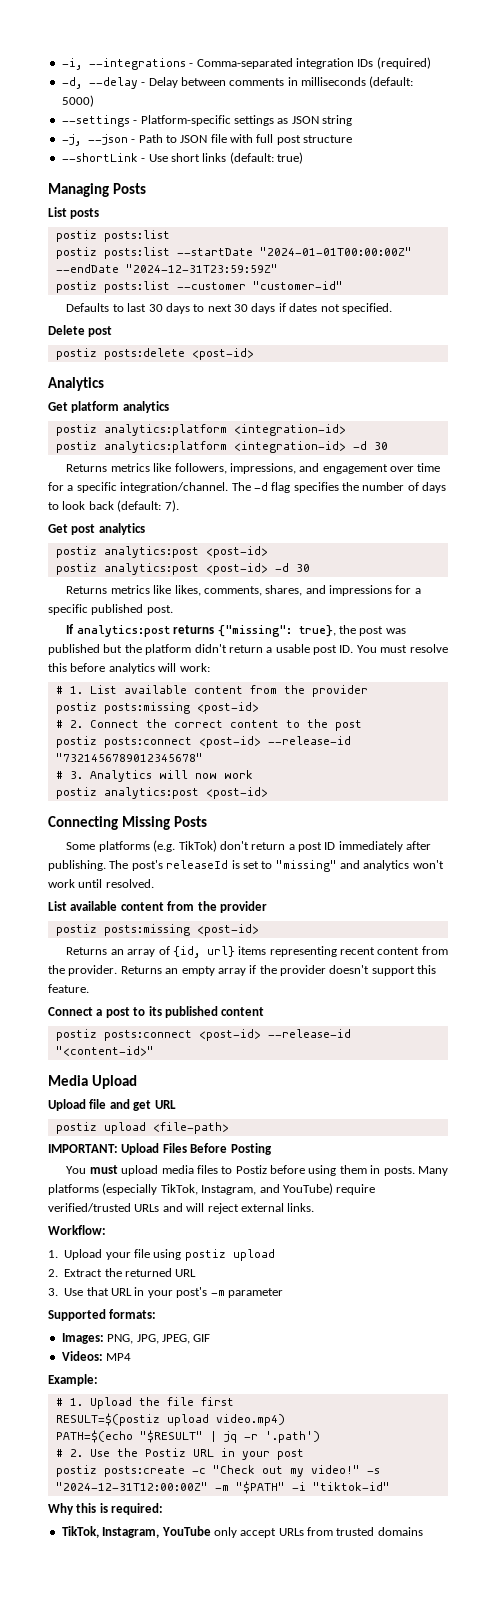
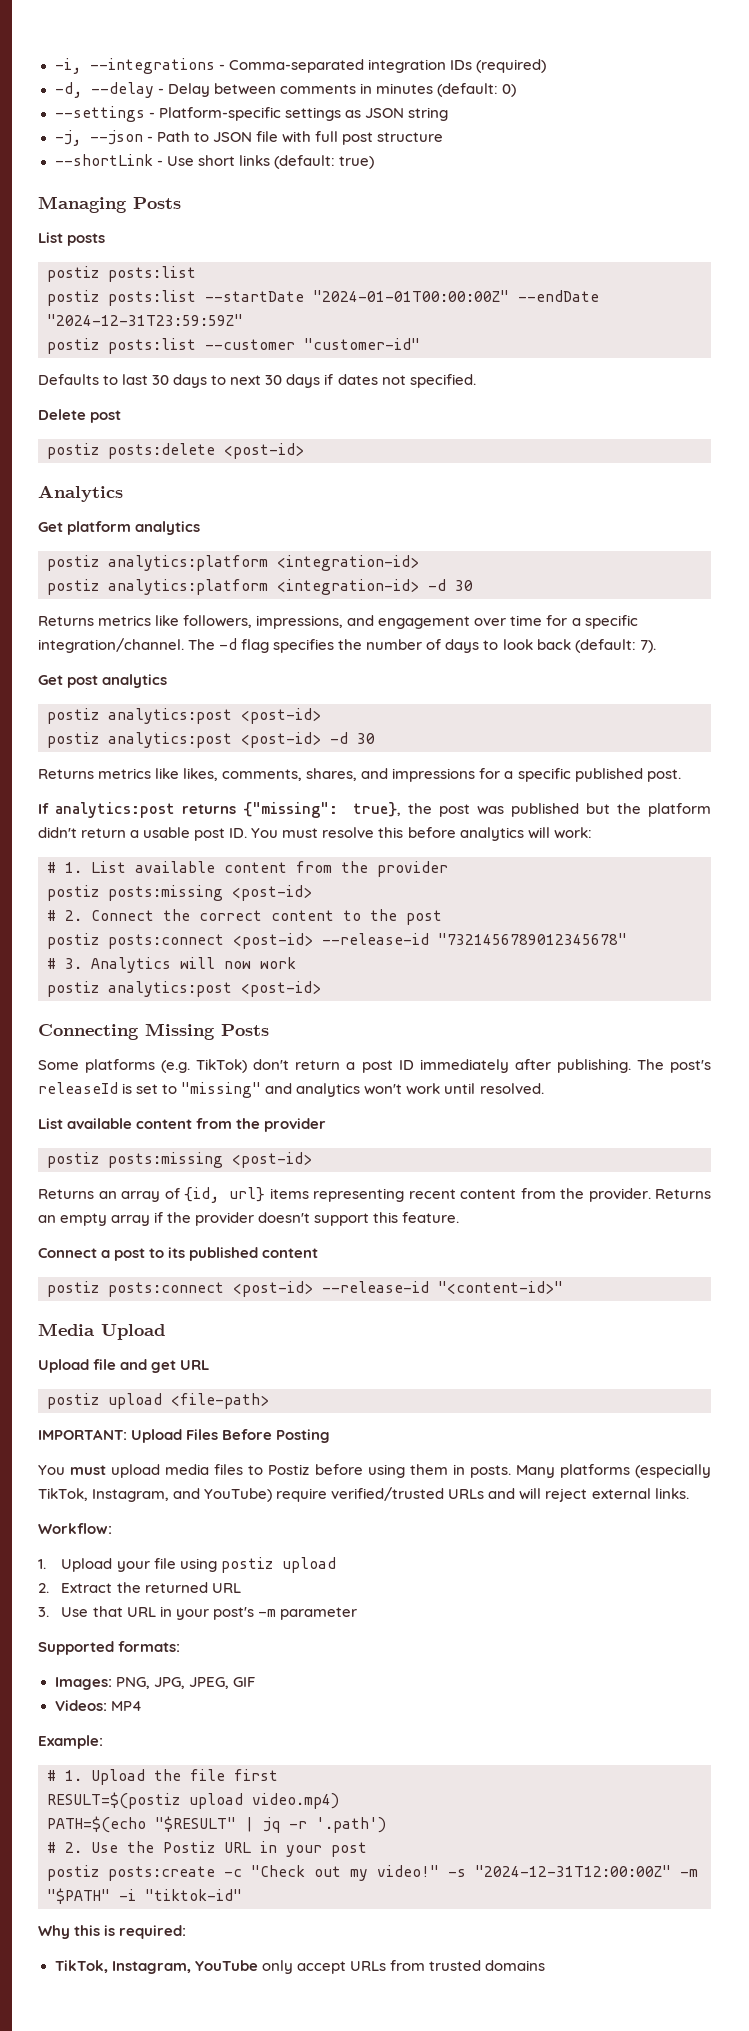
[301,76,414,88] [61,95,94,107] milliseconds (default: 5000) -> [375,83,516,97] minutes (default: 0)

